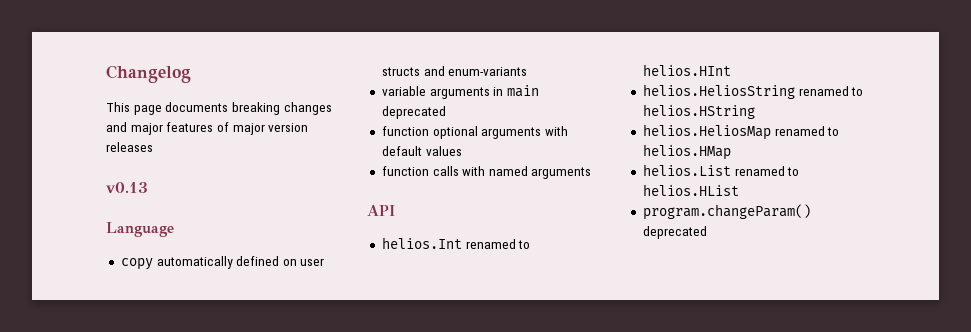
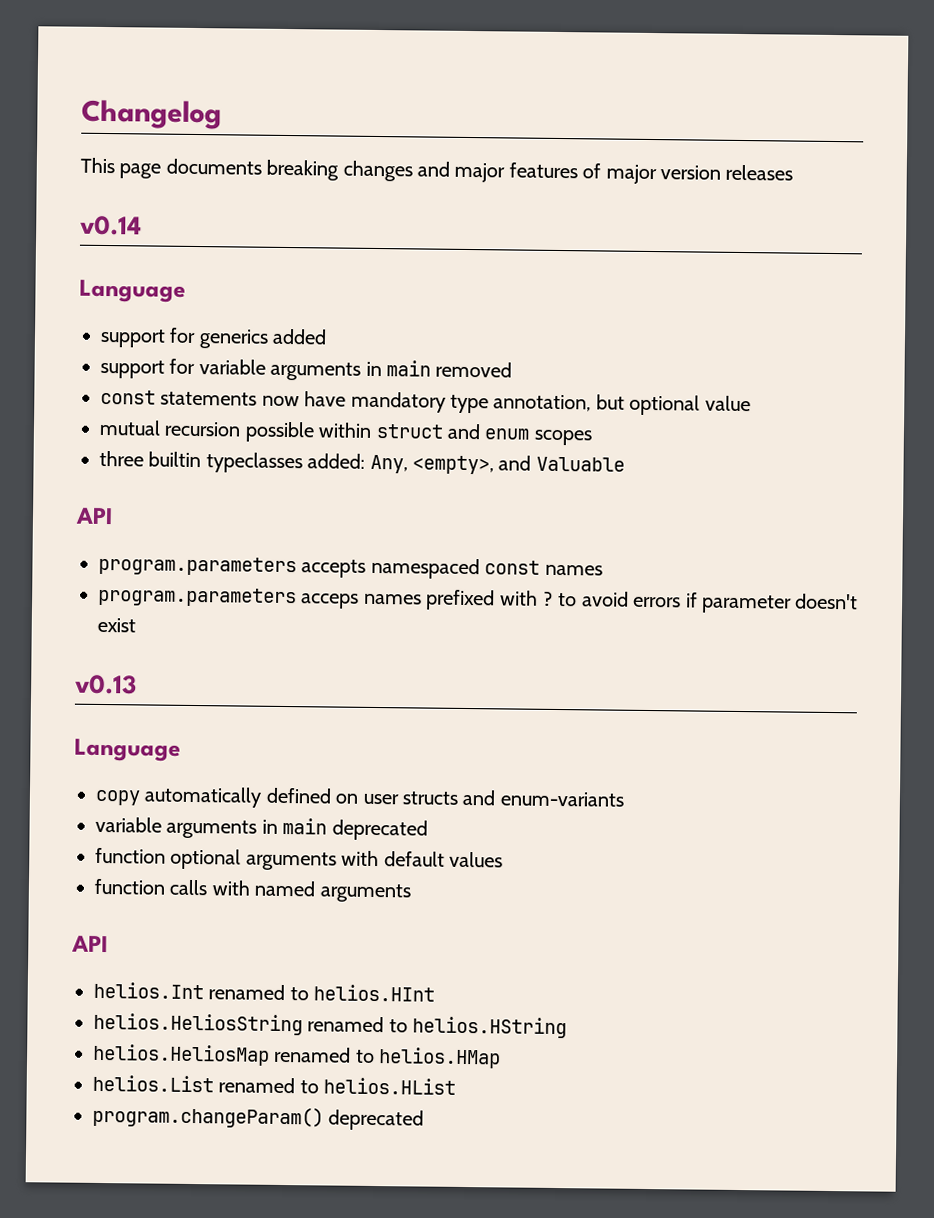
(153, 147) none -> [80,215,142,236] [79,279,186,303] [100,327,328,349] [100,358,513,381] [100,389,751,416] [99,419,592,446] [99,450,625,475] [75,507,113,525] [98,555,603,580] [98,586,859,614] [97,617,136,633] // v0.14 // Language // support for generics added // support for variable arguments in main removed // const statements now have mandatory type annotation, but optional value // mutual recursion possible within struct and enum scopes // three builtin typeclasses added: Any, <empty>, and Valuable // API // program.parameters accepts namespaced const names // program.parameters acceps names prefixed with ? to avoid errors if parameter doesn't exist

